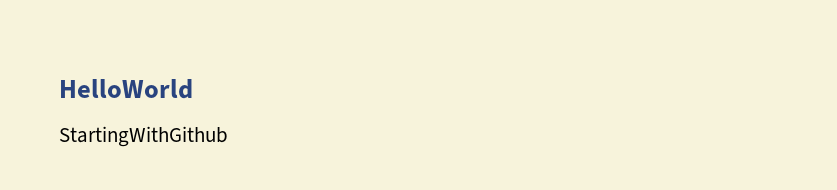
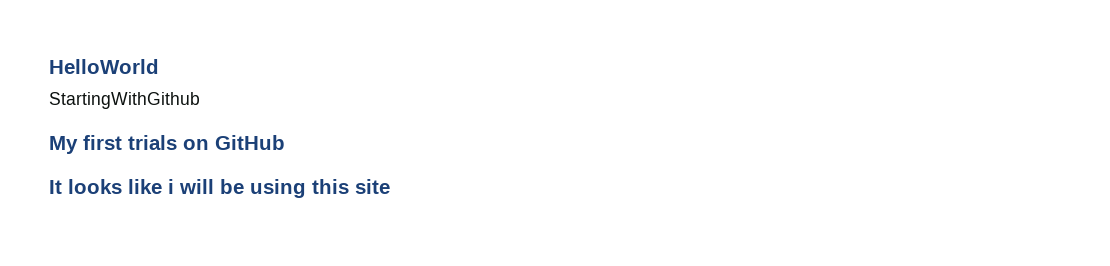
(228, 136) none -> [49,135,285,154] [49,179,390,198] // My first trials on GitHub // It looks like i will be using this site

